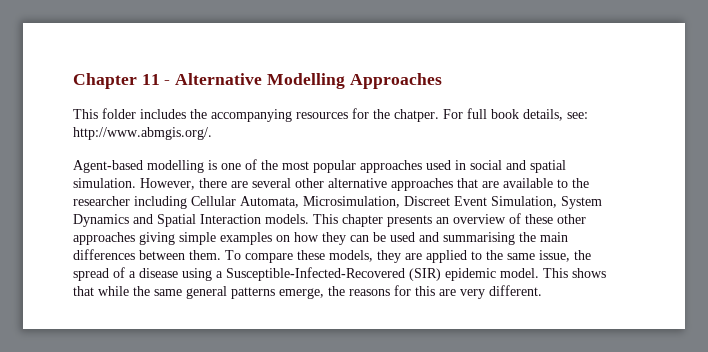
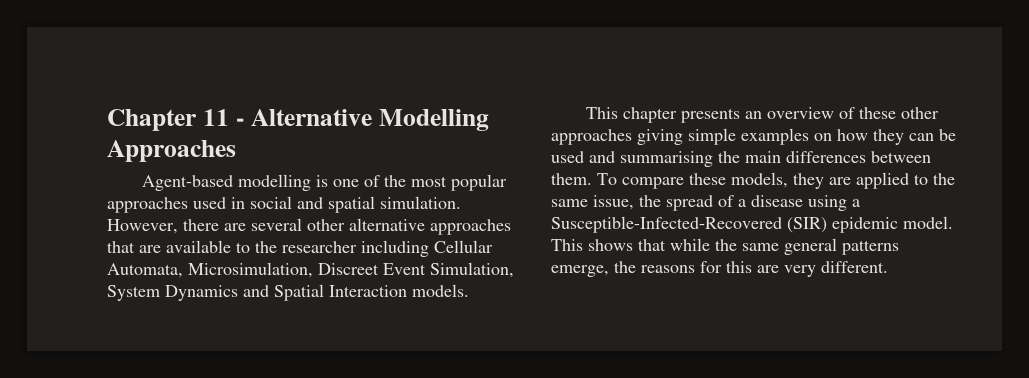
[73,108,588,122] [73,127,212,140] // This folder includes the accompanying resources for the chatper. For full book details, see: http://www.abmgis.org/. -> (236, 151) none
(309, 219) none -> (469, 290) //

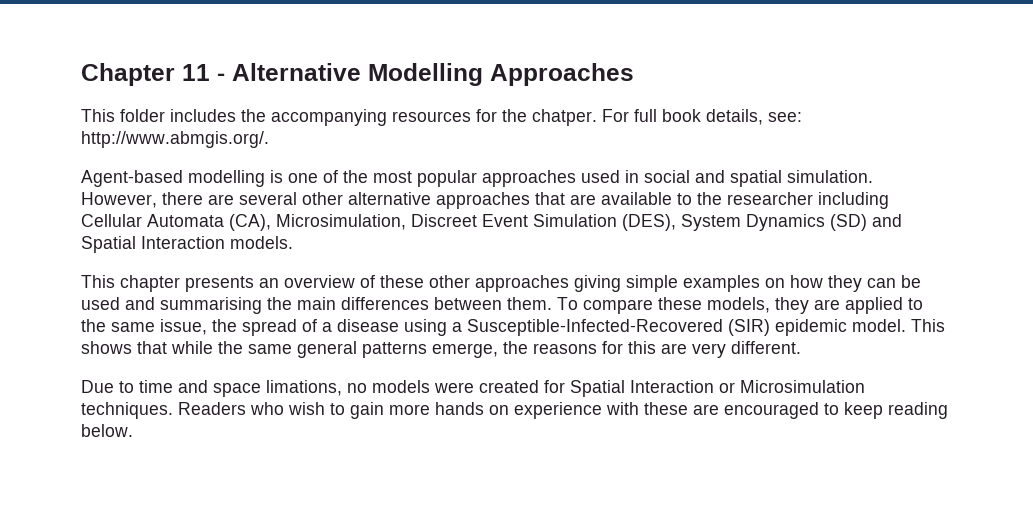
(236, 151) none -> [81,109,802,126] [81,131,269,148] // This folder includes the accompanying resources for the chatper. For full book details, see: http://www.abmgis.org/.
[107,263,183,278] Automata, -> [147,214,271,231] Automata (CA),
[430,262,514,278] Simulation, -> [533,214,676,231] Simulation (DES),
(238, 293) none -> [830,214,867,231] (SD)
(888, 267) none -> [81,380,865,397] [81,402,948,419] [81,424,133,437] // Due to time and space limations, no models were created for Spatial Interaction or Microsimulation techniques. Readers who wish to gain more hands on experience with these are encouraged to keep reading below.

